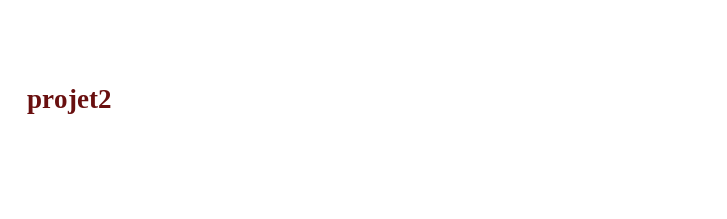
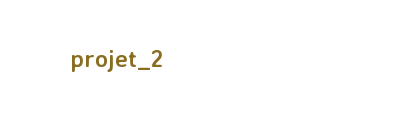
[27,89,112,114] projet2 -> [71,50,163,72] projet_2

